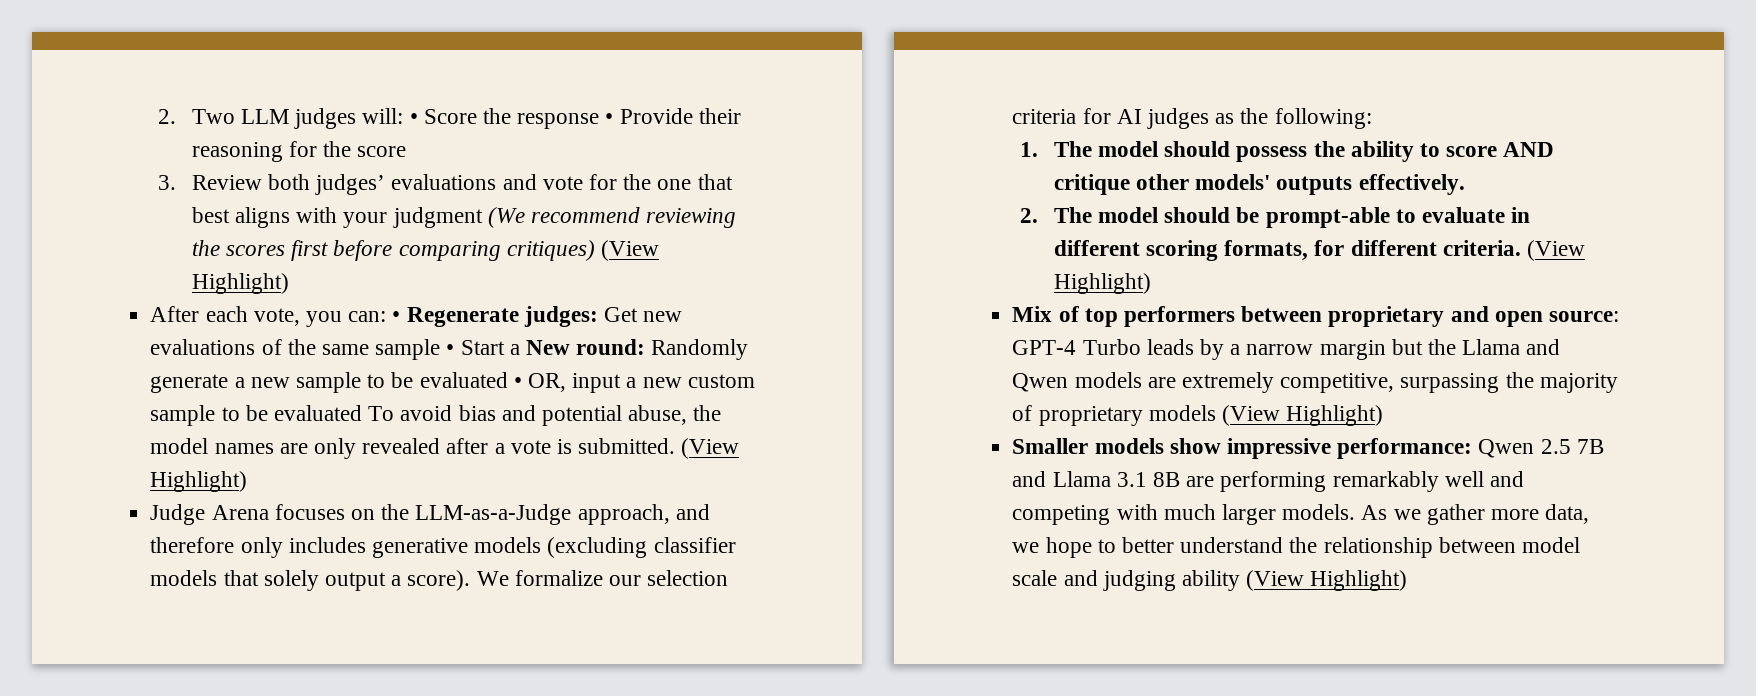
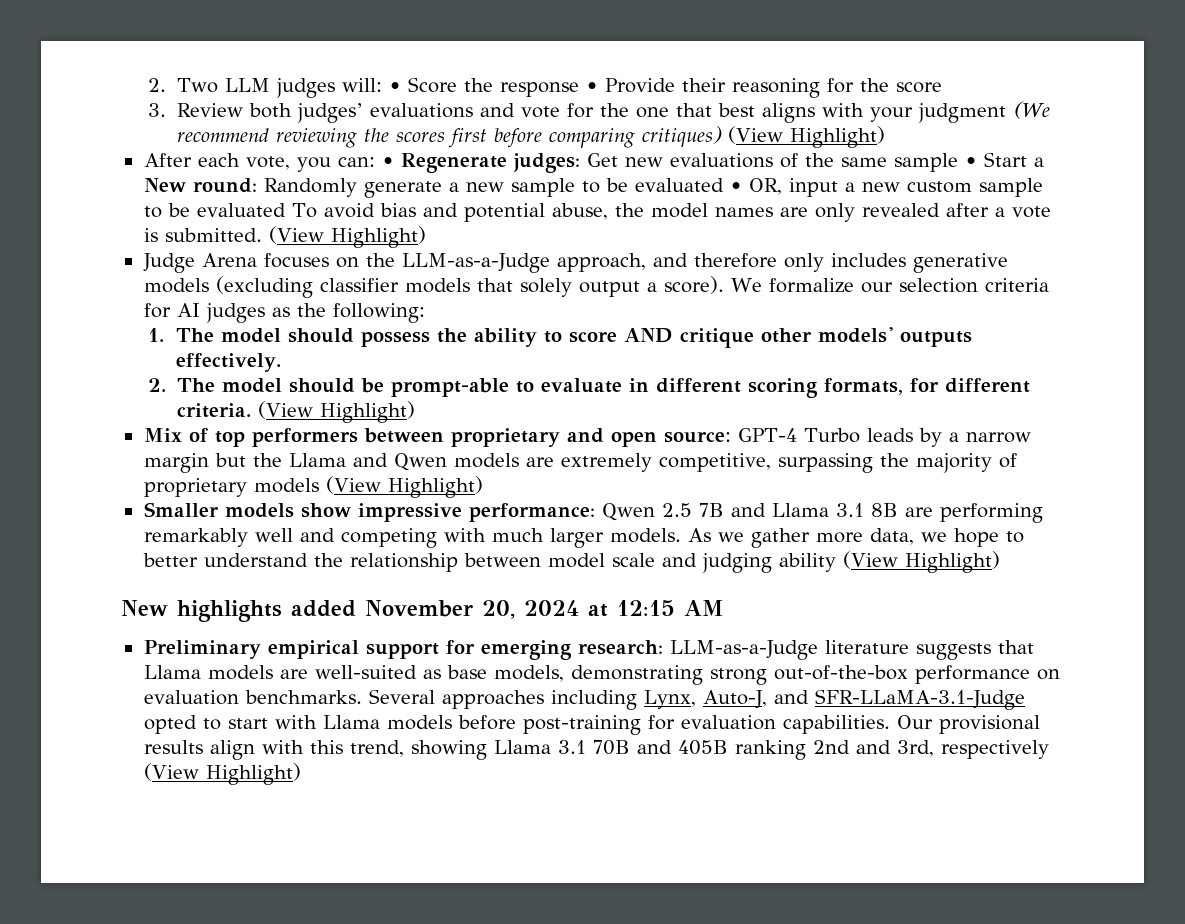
(1408, 580) none -> [121,600,724,622] [143,640,1034,660] [143,665,1060,685] [143,689,1025,710] [143,715,1040,735] [143,740,1049,760] [143,763,301,785] // New highlights added November 20, 2024 at 12:15 AM // Preliminary empirical support for emerging research: LLM-as-a-Judge literature suggests that Llama models are well-suited as base models, demonstrating strong out-of-the-box performance on evaluation benchmarks. Several approaches including Lynx, Auto-J, and SFR-LLaMA-3.1-Judge opted to start with Llama models before post-training for evaluation capabilities. Our provisional results align with this trend, showing Llama 3.1 70B and 405B ranking 2nd and 3rd, respectively (View Highlight)

